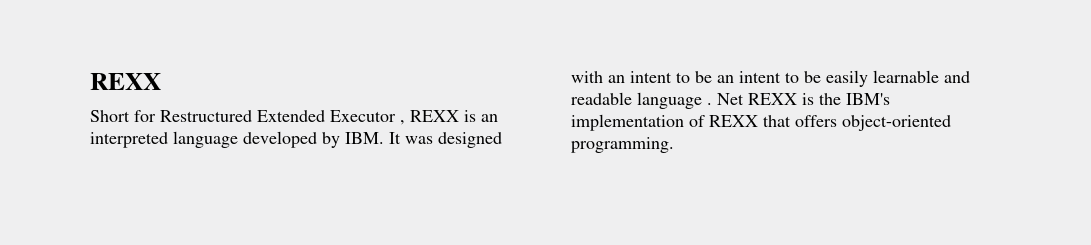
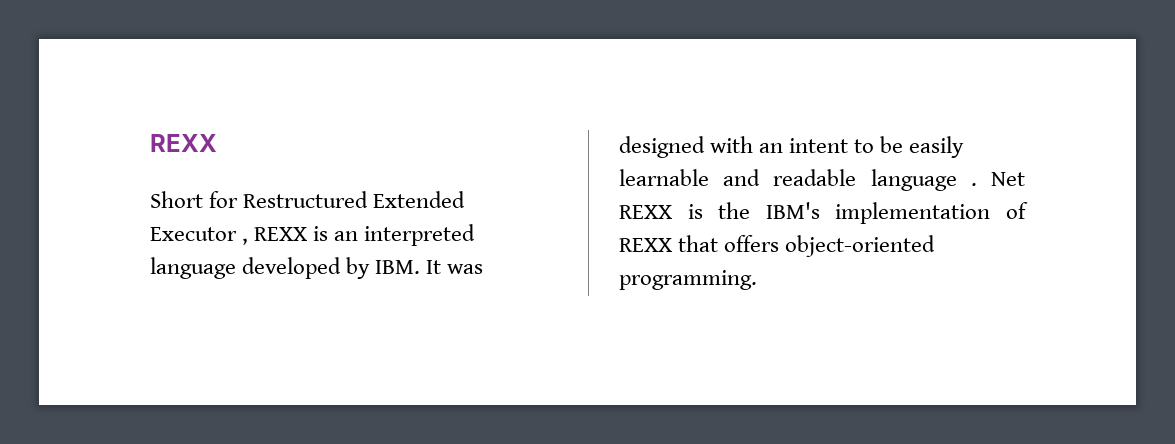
[717,71,821,83] an intent to be -> (904, 144) none

